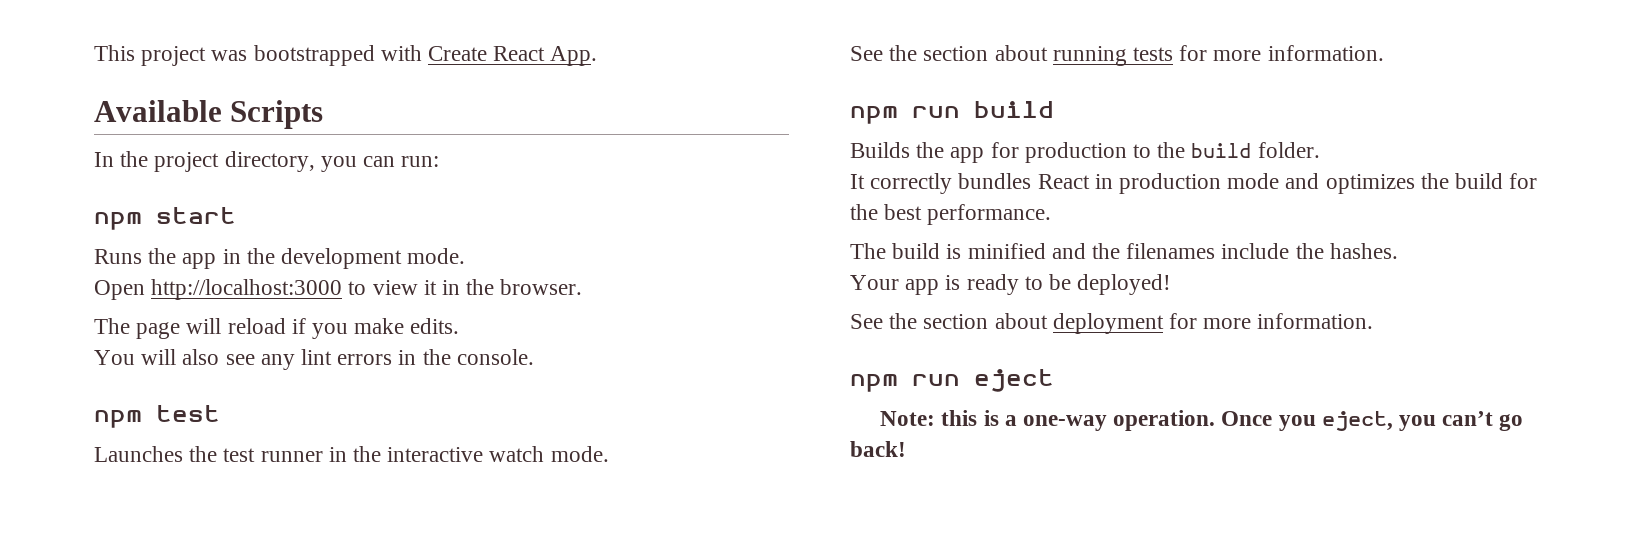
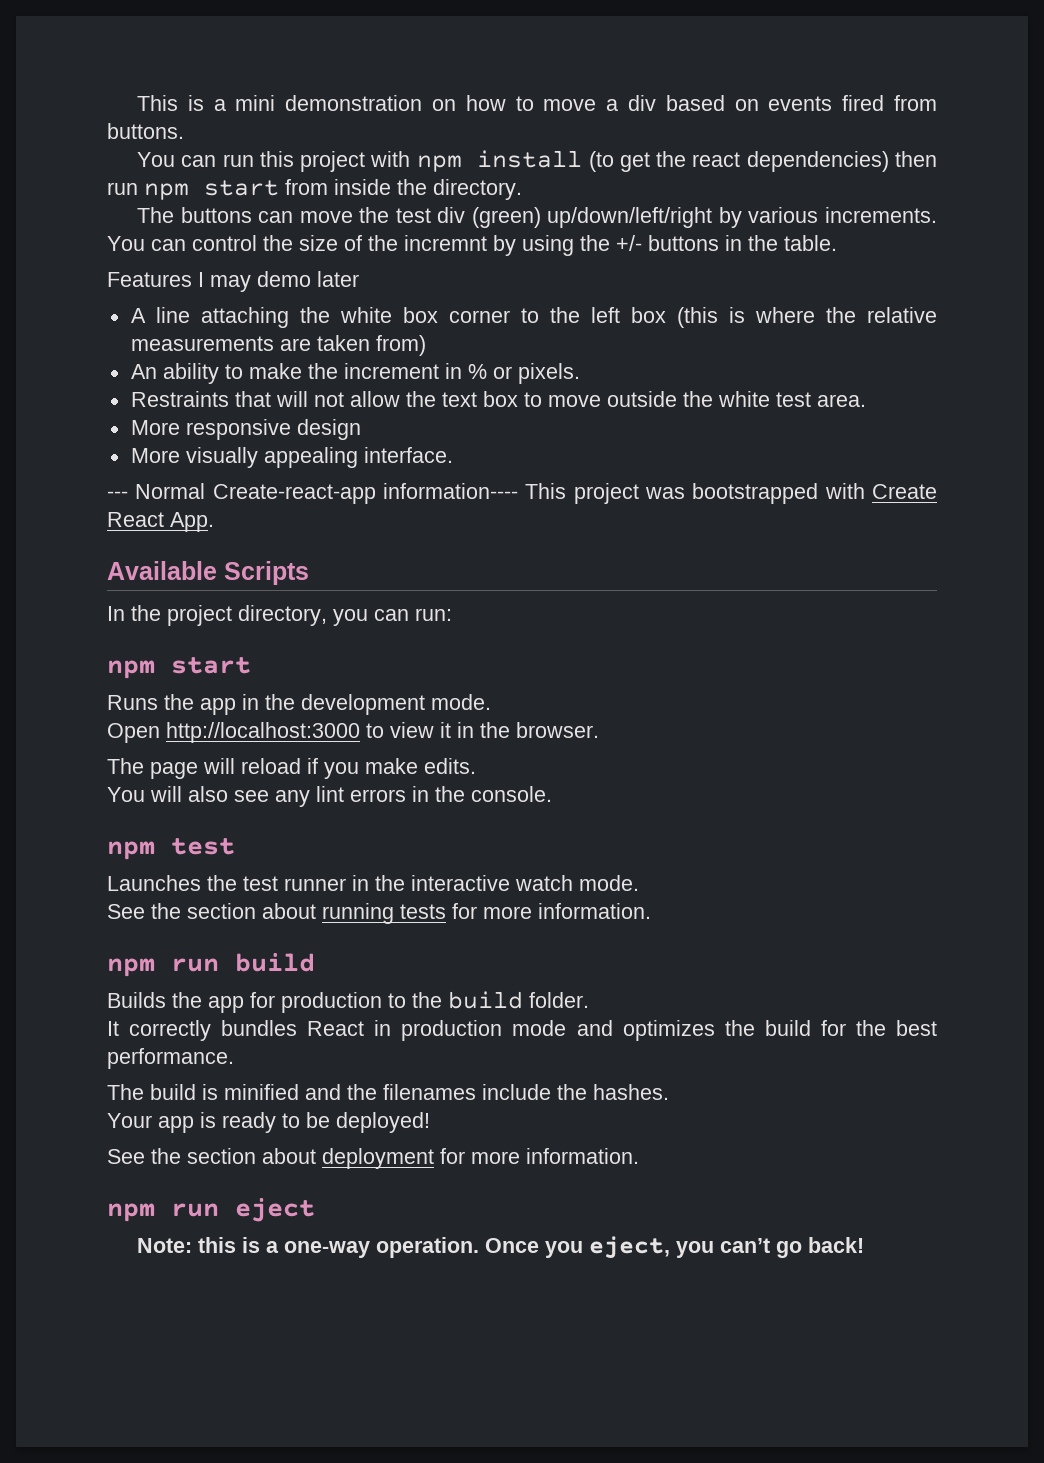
[94,45,135,61] This -> [137,95,937,111] [107,123,184,139] [137,150,937,172] [107,179,522,200] [137,207,937,228] [107,235,837,256] [107,271,359,292] [130,307,937,328] [130,335,426,356] [130,363,580,384] [130,391,866,407] [130,419,361,440] [130,447,453,468] [107,483,567,504] This is a mini demonstration on how to move a div based on events fired from buttons. // You can run this project with npm install (to get the react dependencies) then run npm start from inside the directory. // The buttons can move the test div (green) up/down/left/right by various increments. You can control the size of the incremnt by using the +/- buttons in the table. // Features I may demo later // A line attaching the white box corner to the left box (this is where the relative measurements are taken from) // An ability to make the increment in % or pixels. // Restraints that will not allow the text box to move outside the white test area. // More responsive design // More visually appealing interface. // --- Normal Create-react-app information---- This

